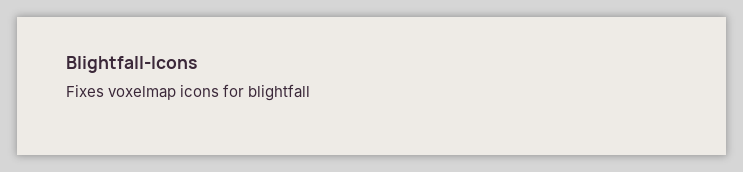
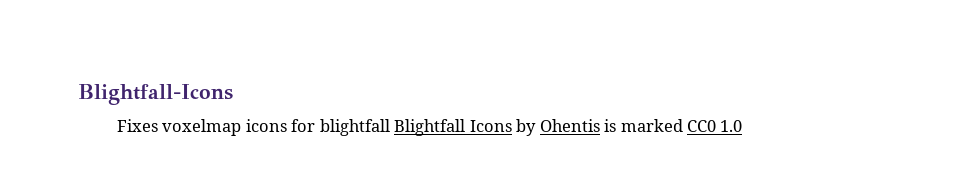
(311, 92) none -> [394,119,743,136] Blightfall Icons by Ohentis is marked CC0 1.0

